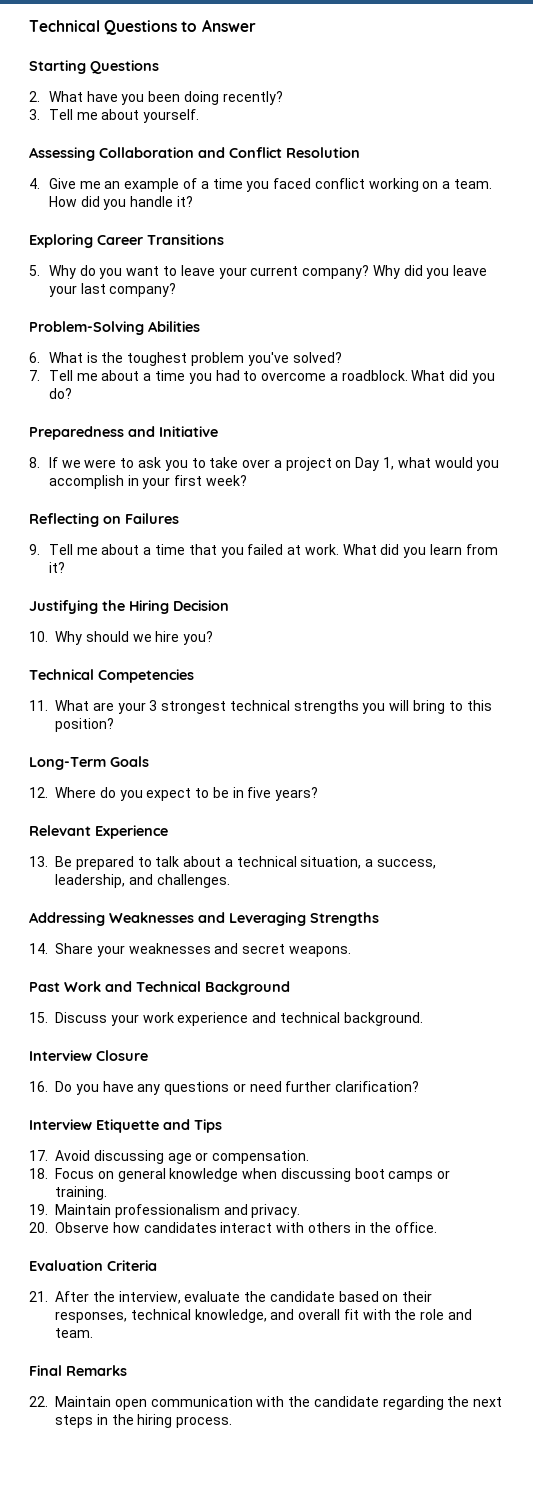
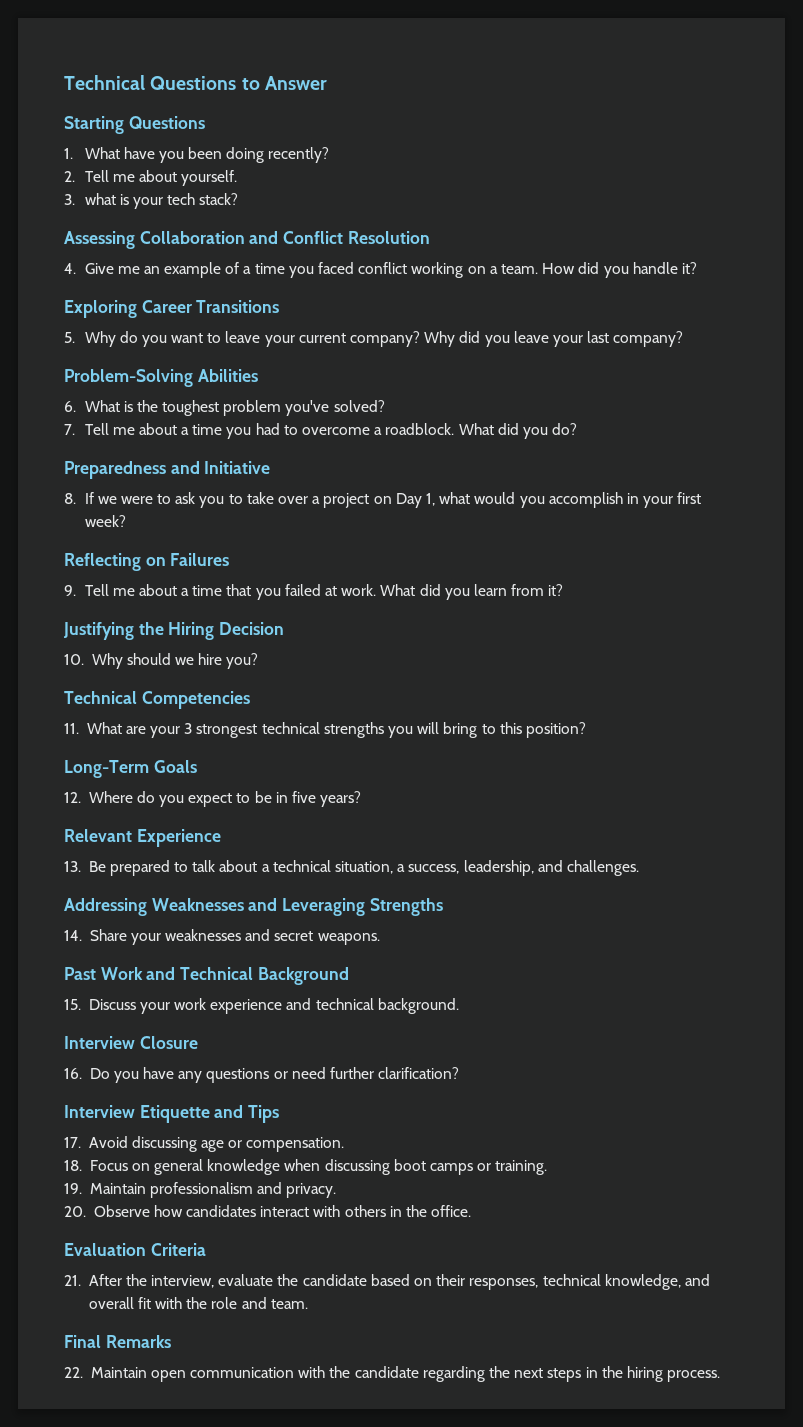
[29,91,40,102] 2. -> [64,148,73,159] 1.
[29,109,40,120] 3. -> [64,171,75,182] 2.
(200, 116) none -> [64,193,239,209] // 3. what is your tech stack?

